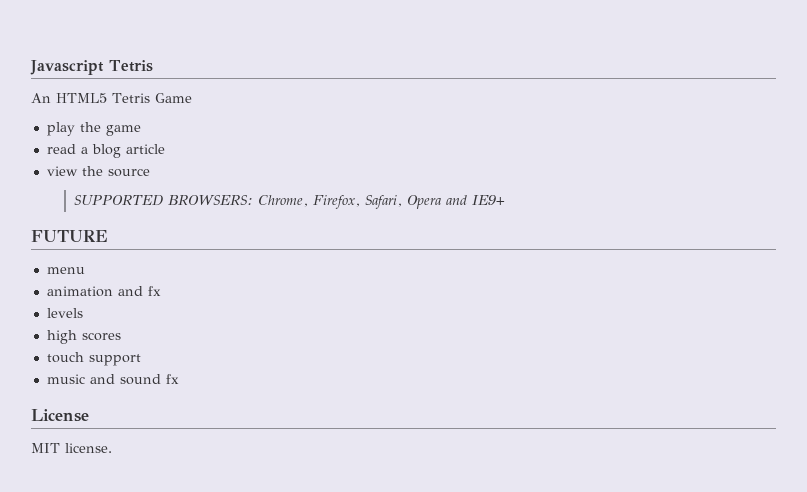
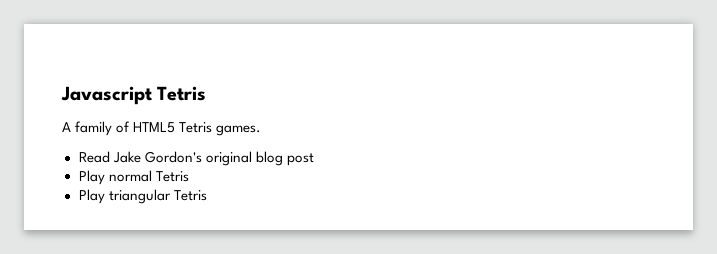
[31,93,192,103] [46,122,141,136] [46,144,165,158] [46,166,150,177] [74,195,506,209] [31,230,107,242] [46,267,85,274] [46,286,161,297] [46,308,83,318] [46,330,121,344] [46,352,141,366] [46,374,179,385] [31,409,89,422] [31,443,112,453] An HTML5 Tetris Game // play the game // read a blog article // view the source // SUPPORTED BROWSERS: Chrome, Firefox, Safari, Opera and IE9+ // FUTURE // menu // animation and fx // levels // high scores // touch support // music and sound fx // License // MIT license. -> [62,121,262,136] [78,151,314,166] [78,170,189,185] [78,189,207,204] A family of HTML5 Tetris games. // Read Jake Gordon's original blog post // Play normal Tetris // Play triangular Tetris

